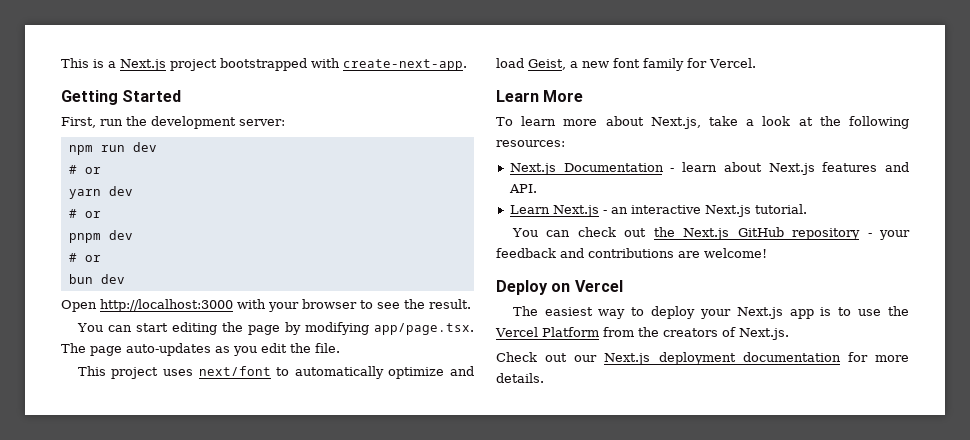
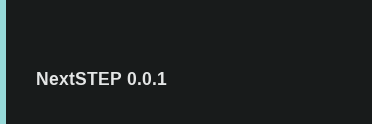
[61,58,467,71] [61,90,182,105] [61,116,285,129] [68,142,157,155] [68,165,101,174] [68,186,133,199] [68,209,101,218] [68,230,133,243] [68,253,101,262] [68,274,125,284] [61,299,471,312] [76,322,475,335] [61,343,340,356] [77,366,474,379] [496,58,756,71] [496,90,584,102] [496,116,909,129] [496,140,565,147] [509,162,909,175] [508,184,537,193] [509,204,807,217] [511,227,910,240] [496,248,767,258] [496,280,623,295] [512,306,909,319] [495,327,789,340] [496,352,909,365] [496,373,544,383] This is a Next.js project bootstrapped with create-next-app. // Getting Started // First, run the development server: // npm run dev // # or // yarn dev // # or // pnpm dev // # or // bun dev // Open http://localhost:3000 with your browser to see the result. // You can start editing the page by modifying app/page.tsx. The page auto-updates as you edit the file. // This project uses next/font to automatically optimize and load Geist, a new font family for Vercel. // Learn More // To learn more about Next.js, take a look at the following resources: // Next.js Documentation - learn about Next.js features and API. // Learn Next.js - an interactive Next.js tutorial. // You can check out the Next.js GitHub repository - your feedback and contributions are welcome! // Deploy on Vercel // The easiest way to deploy your Next.js app is to use the Vercel Platform from the creators of Next.js. // Check out our Next.js deployment documentation for more details. -> [36,72,167,85] NextSTEP 0.0.1

